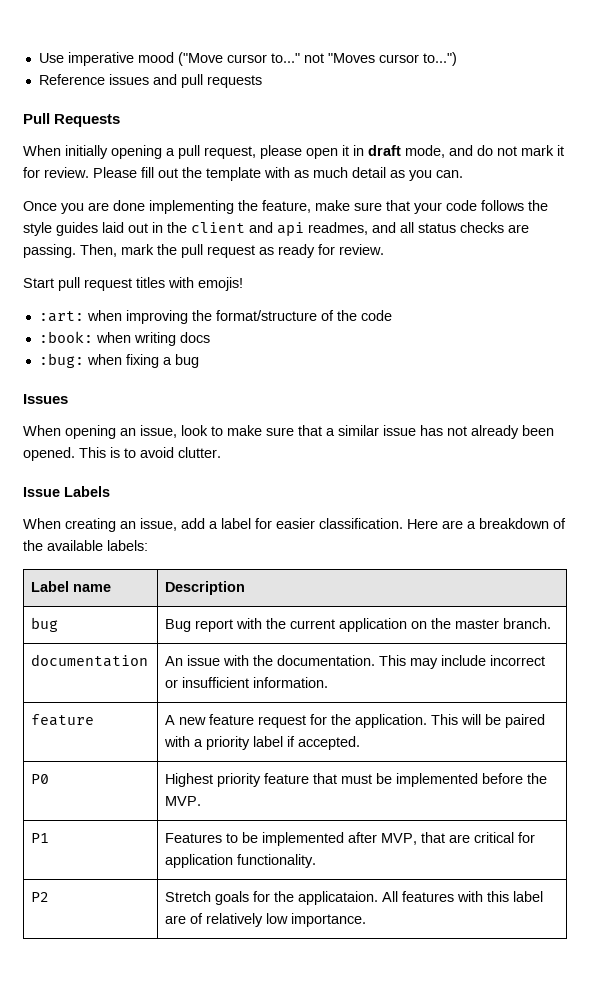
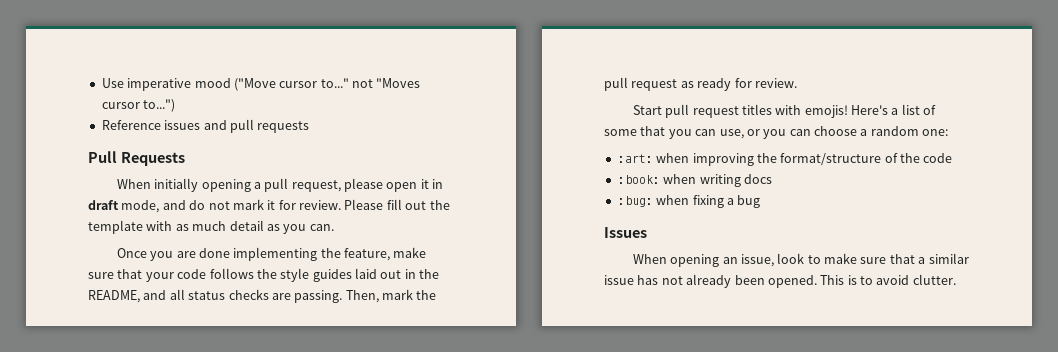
[191,222,368,236] client and api readmes, -> [88,290,140,303] README,
(243, 284) none -> [851,104,937,115] [604,126,949,139] Here's a list of some that you can use, or you can choose a random one:
[23,486,110,497] [23,518,566,532] [23,540,148,551] [31,581,112,592] [165,581,246,595] [31,617,59,632] [165,618,552,632] [31,654,149,667] [165,655,546,669] [165,677,329,688] [31,714,95,726] [165,714,546,728] [164,736,361,750] [31,774,50,784] [165,773,548,787] [165,796,202,806] [31,833,50,843] [165,832,536,846] [165,854,317,868] [31,892,50,902] [165,891,544,905] [165,913,367,927] // Issue Labels // When creating an issue, add a label for easier classification. Here are a breakdown of the available labels: // Label name | Description // bug | Bug report with the current application on the master branch. // documentation | An issue with the documentation. This may include incorrect or insufficient information. // feature | A new feature request for the application. This will be paired with a priority label if accepted. // P0 | Highest priority feature that must be implemented before the MVP. // P1 | Features to be implemented after MVP, that are critical for application functionality. // P2 | Stretch goals for the applicataion. All features with this label are of relatively low importance. -> (956, 279) none

